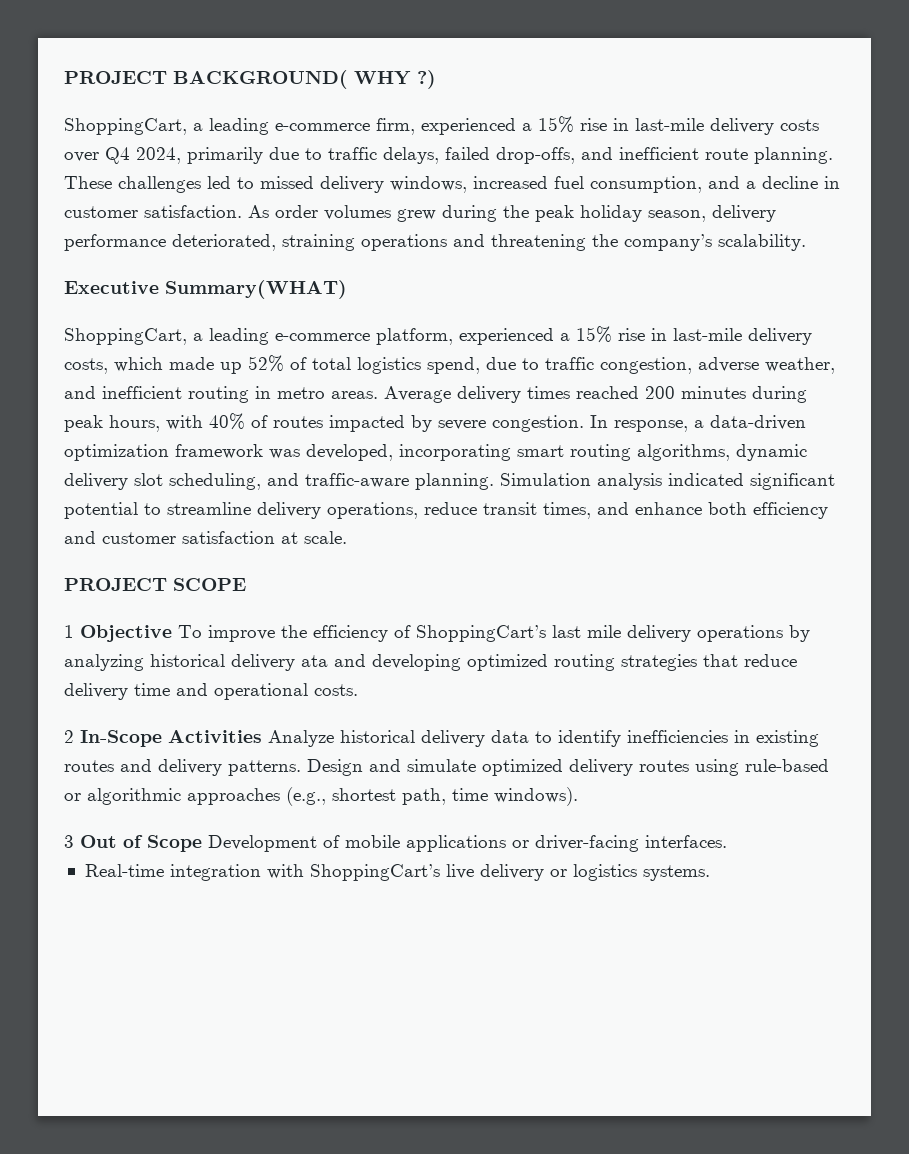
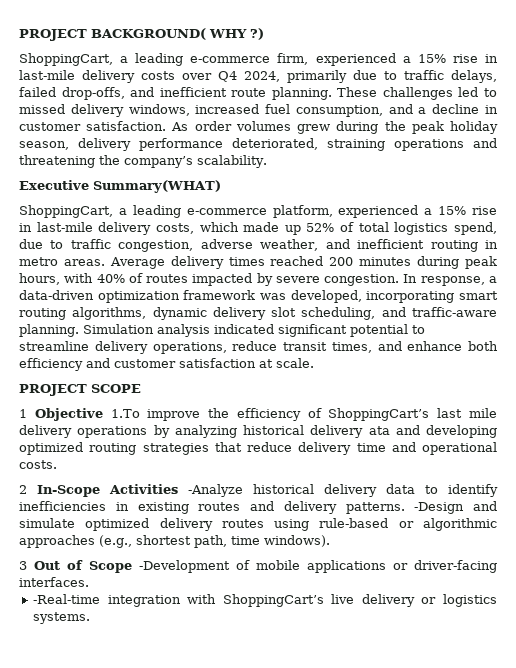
[178,625,202,638] To -> [110,409,140,418] 1.To
[268,730,334,747] Analyze -> [188,484,243,497] -Analyze
[307,759,363,776] Design -> [414,502,465,514] -Design
[208,835,317,852] Development -> [139,560,230,573] -Development
[84,864,164,877] Real-time -> [33,594,101,604] -Real-time

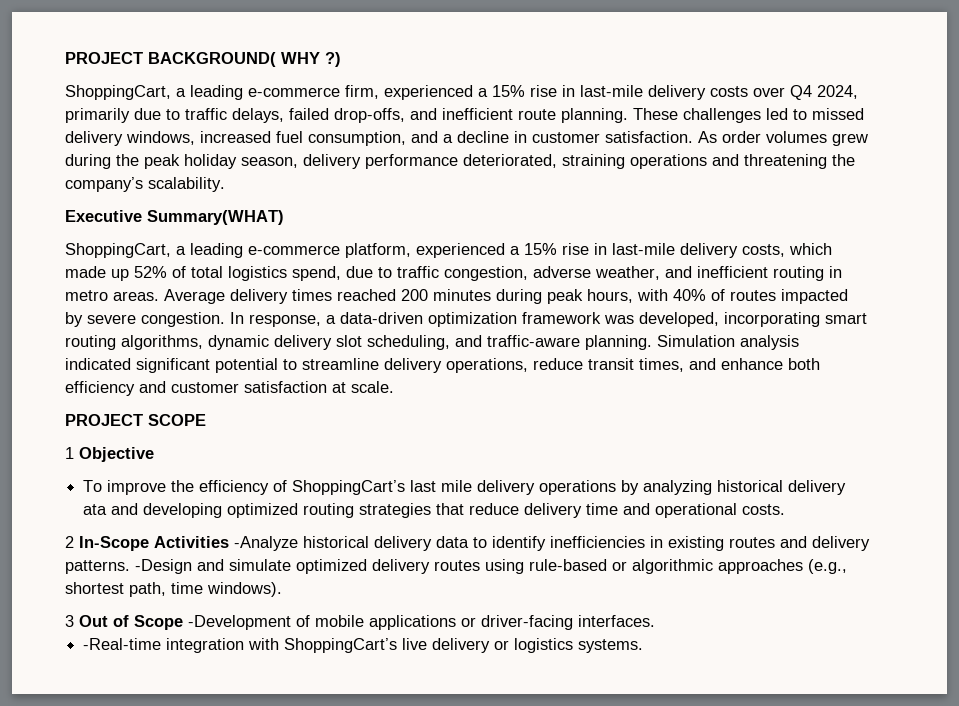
[110,409,140,418] 1.To -> [83,480,103,492] // To

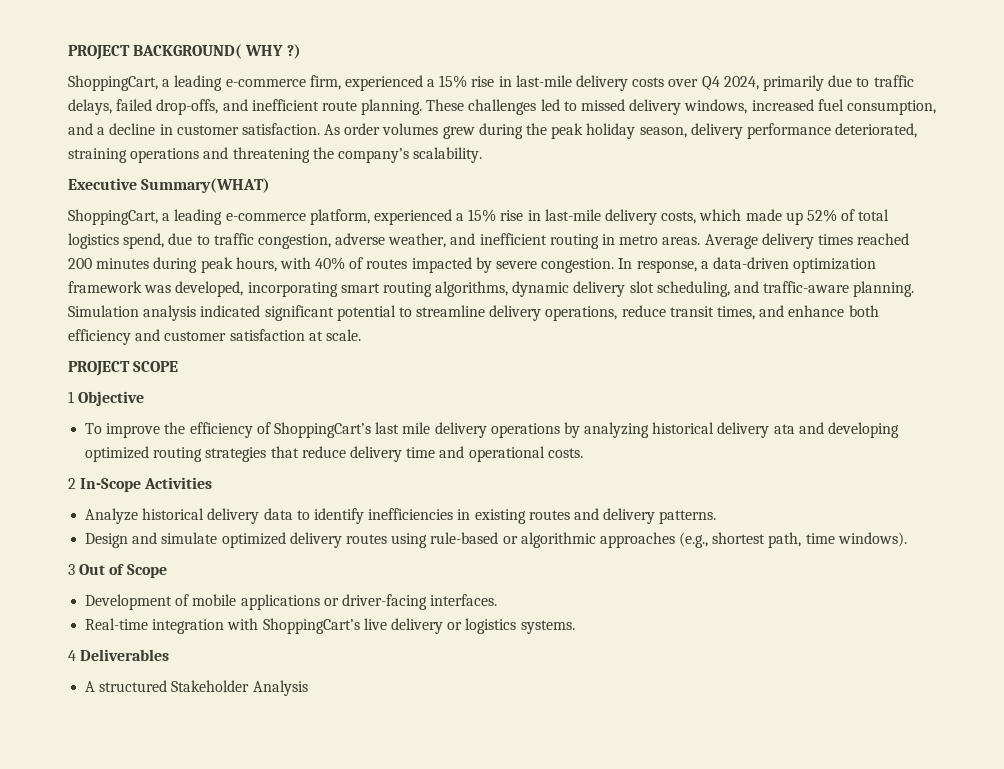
[234,536,298,551] -Analyze -> [85,508,139,524] // Analyze
[135,559,192,574] -Design -> [85,533,129,548] // Design
[188,615,291,630] -Development -> [85,594,173,610] // Development
[83,638,162,650] -Real-time -> [85,618,149,630] Real-time
(644, 646) none -> [68,649,170,661] [85,680,308,696] // 4 Deliverables // A structured Stakeholder Analysis

